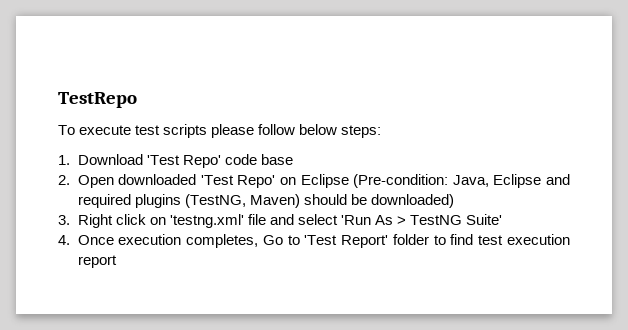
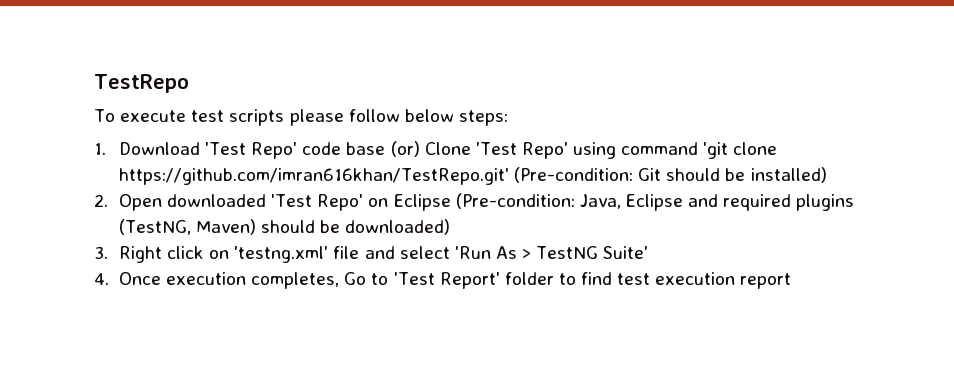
(293, 159) none -> [390,141,778,159] [118,167,827,185] (or) Clone 'Test Repo' using command 'git clone https://github.com/imran616khan/TestRepo.git' (Pre-condition: Git should be installed)

